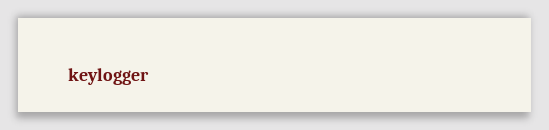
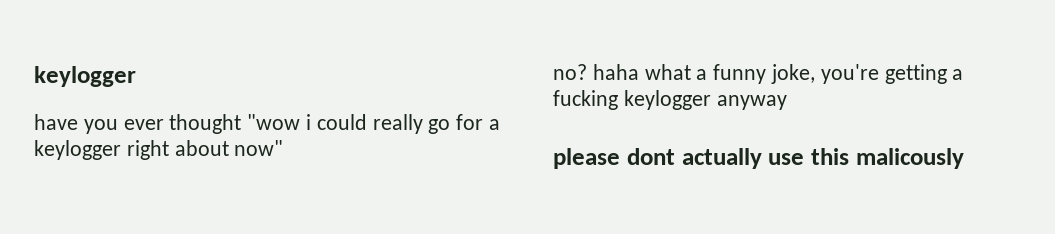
[68,68,149,85] keylogger -> [34,66,136,87] [34,114,501,134] [34,140,284,160] [553,64,964,84] [553,90,787,110] [553,148,964,169] keylogger // have you ever thought "wow i could really go for a keylogger right about now" // no? haha what a funny joke, you're getting a fucking keylogger anyway // please dont actually use this malicously

